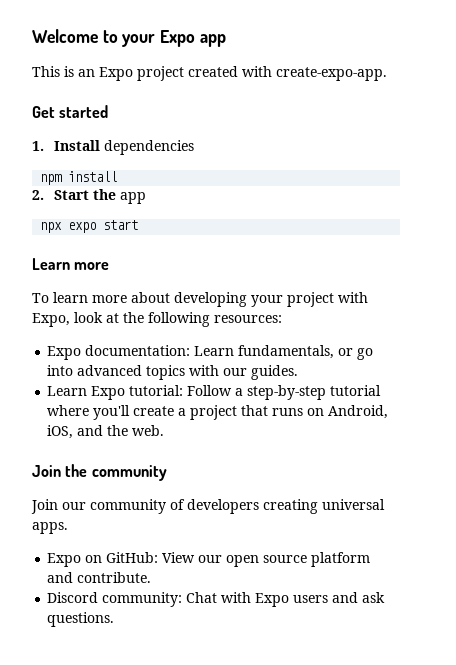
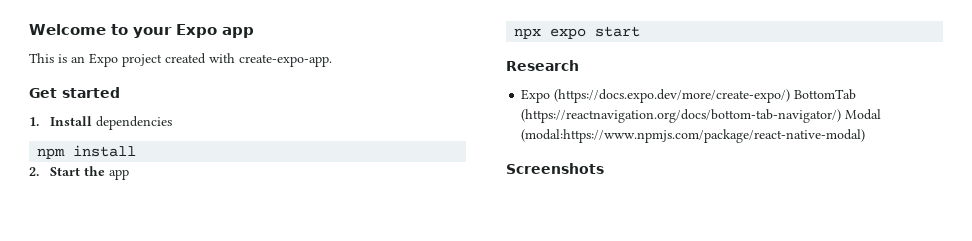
[32,258,110,270] [32,292,368,307] [32,312,282,327] [47,345,374,360] [47,365,299,380] [47,385,382,400] [47,405,389,420] [47,425,165,439] [32,464,167,481] [31,499,385,514] [32,522,68,534] [47,552,371,567] [47,572,152,583] [47,592,386,607] [47,612,115,627] Learn more // To learn more about developing your project with Expo, look at the following resources: // Expo documentation: Learn fundamentals, or go into advanced topics with our guides. // Learn Expo tutorial: Follow a step-by-step tutorial where you'll create a project that runs on Android, iOS, and the web. // Join the community // Join our community of developers creating universal apps. // Expo on GitHub: View our open source platform and contribute. // Discord community: Chat with Expo users and ask questions. -> [506,60,579,71] [521,89,857,103] [521,109,882,123] [521,129,866,143] [506,163,604,174] Research // Expo (https://docs.expo.dev/more/create-expo/) BottomTab (https://reactnavigation.org/docs/bottom-tab-navigator/) Modal (modal:https://www.npmjs.com/package/react-native-modal) // Screenshots

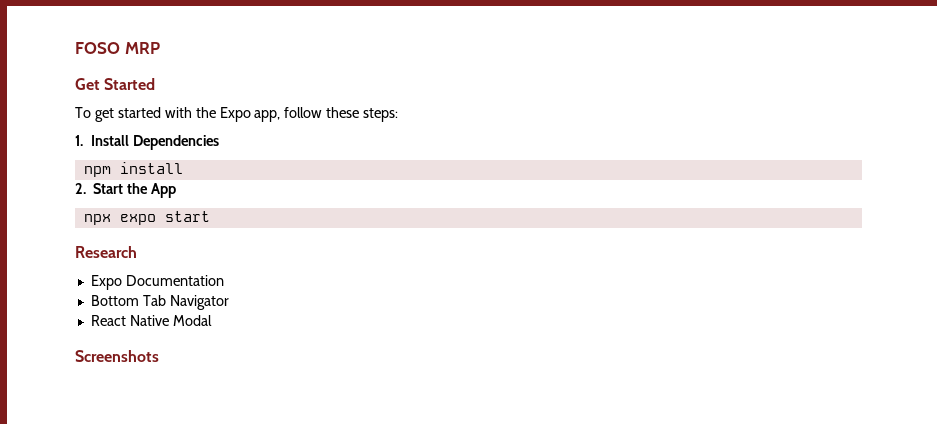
[29,24,254,38] [29,53,332,67] [29,87,120,98] Welcome to your Expo app // This is an Expo project created with create-expo-app. // Get started -> [75,42,160,54] [75,78,156,90] [75,107,399,122] FOSO MRP // Get Started // To get started with the Expo app, follow these steps:
[96,116,173,130] dependencies -> [133,135,220,150] Dependencies
[109,169,130,180] app -> [151,183,177,198] App
[554,89,857,103] [521,109,842,123] (https://docs.expo.dev/more/create-expo/) BottomTab (https://reactnavigation.org/docs/bottom-tab-navigator/) -> [125,275,224,286] [90,295,229,310] [90,315,169,326] Documentation // Bottom Tab Navigator // React Native
[521,129,866,143] (modal:https://www.npmjs.com/package/react-native-modal) -> (212, 320) none

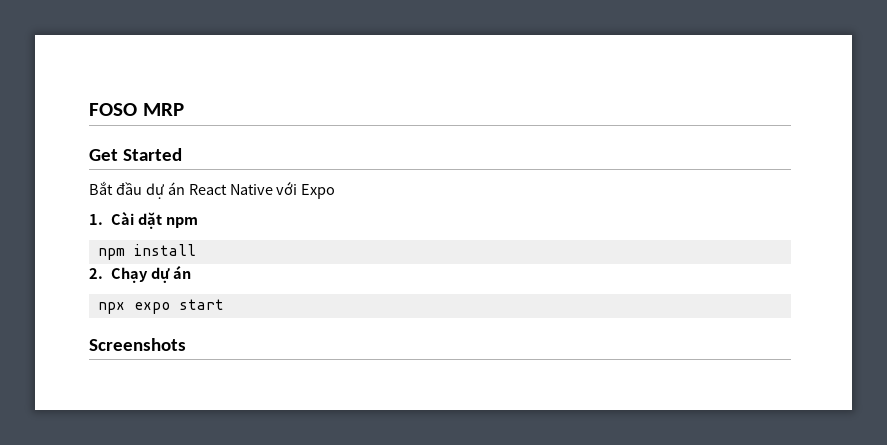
[75,107,399,122] [75,135,220,150] To get started with the Expo app, follow these steps: // 1. Install Dependencies -> [89,181,336,199] [89,211,198,229] Bắt đầu dự án React Native với Expo // 1. Cài dặt npm
[93,183,177,198] Start the App -> [111,265,191,283] Chạy dự án
[75,246,137,258] [90,275,224,290] [90,295,229,310] [90,315,212,326] // Research // Expo Documentation // Bottom Tab Navigator // React Native Modal -> (224, 304) none

